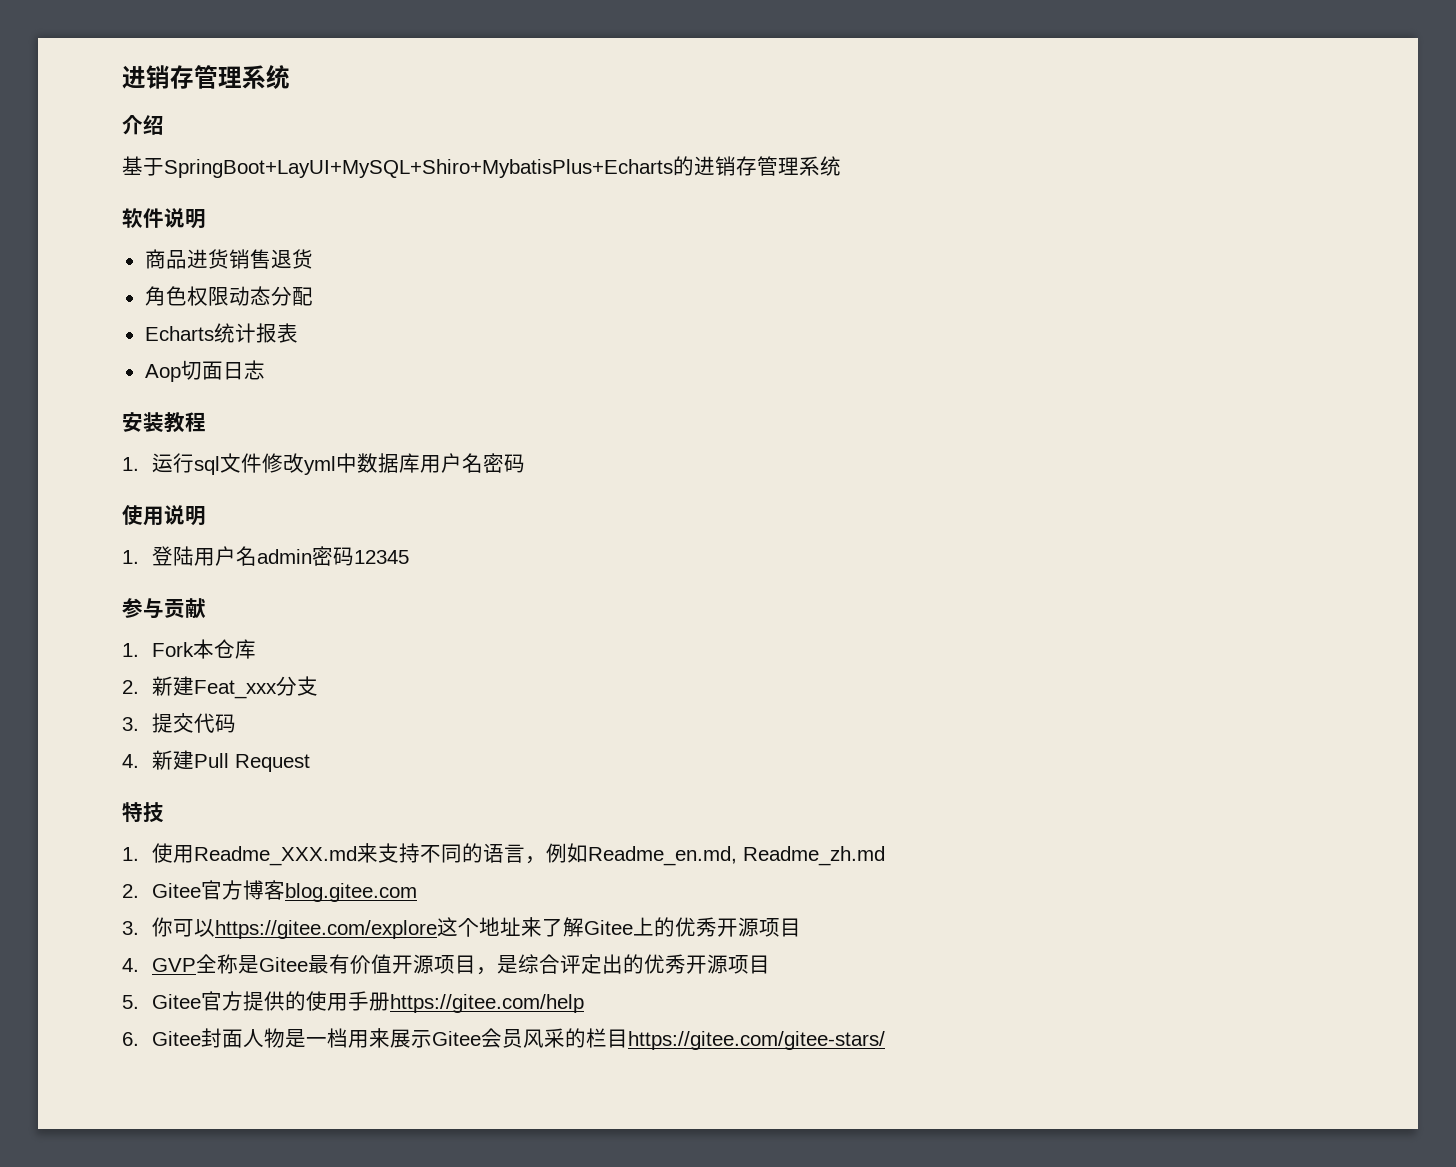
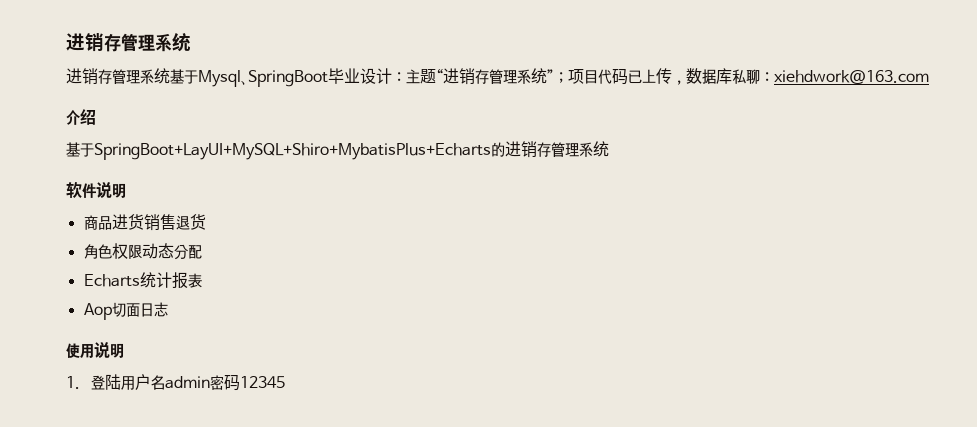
[122,65,290,89] 进销存管理系统 -> [66,32,191,52] [66,68,929,87] 进销存管理系统 // 进销存管理系统基于Mysql、SpringBoot毕业设计：主题“进销存管理系统”；项目代码已上传，数据库私聊：xiehdwork@163.com
[122,412,206,433] [122,453,526,475] // 安装教程 // 1.运行sql文件修改yml中数据库用户名密码 -> (168, 309) none
[122,598,206,619] [122,639,257,659] [122,676,319,699] [122,713,237,733] [122,750,311,772] [122,802,164,823] [122,843,886,866] [122,880,418,902] [122,917,802,939] [122,954,771,975] [122,991,585,1013] [122,1028,886,1050] // 参与贡献 // 1. Fork本仓库 // 2.新建Feat_xxx分支 // 3.提交代码 // 4.新建Pull Request // 特技 // 1.使用Readme_XXX.md来支持不同的语言，例如Readme_en.md, Readme_zh.md // 2. Gitee官方博客blog.gitee.com // 3.你可以https://gitee.com/explore这个地址来了解Gitee上的优秀开源项目 // 4. GVP全称是Gitee最有价值开源项目，是综合评定出的优秀开源项目 // 5. Gitee官方提供的使用手册https://gitee.com/help // 6. Gitee封面人物是一档用来展示Gitee会员风采的栏目https://gitee.com/gitee-stars/ -> (285, 382) none

